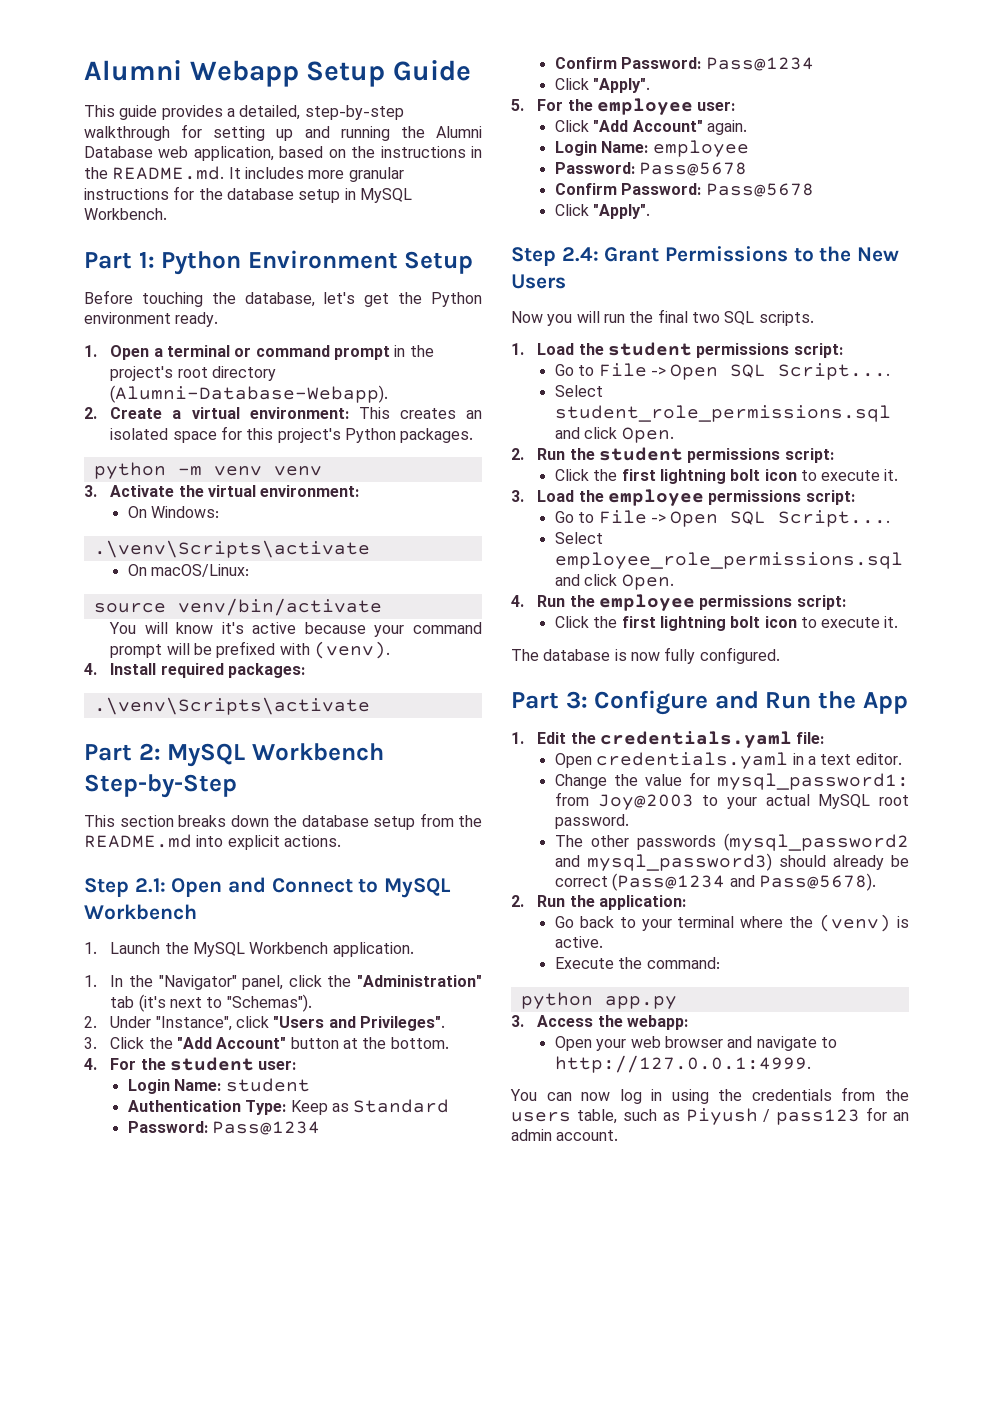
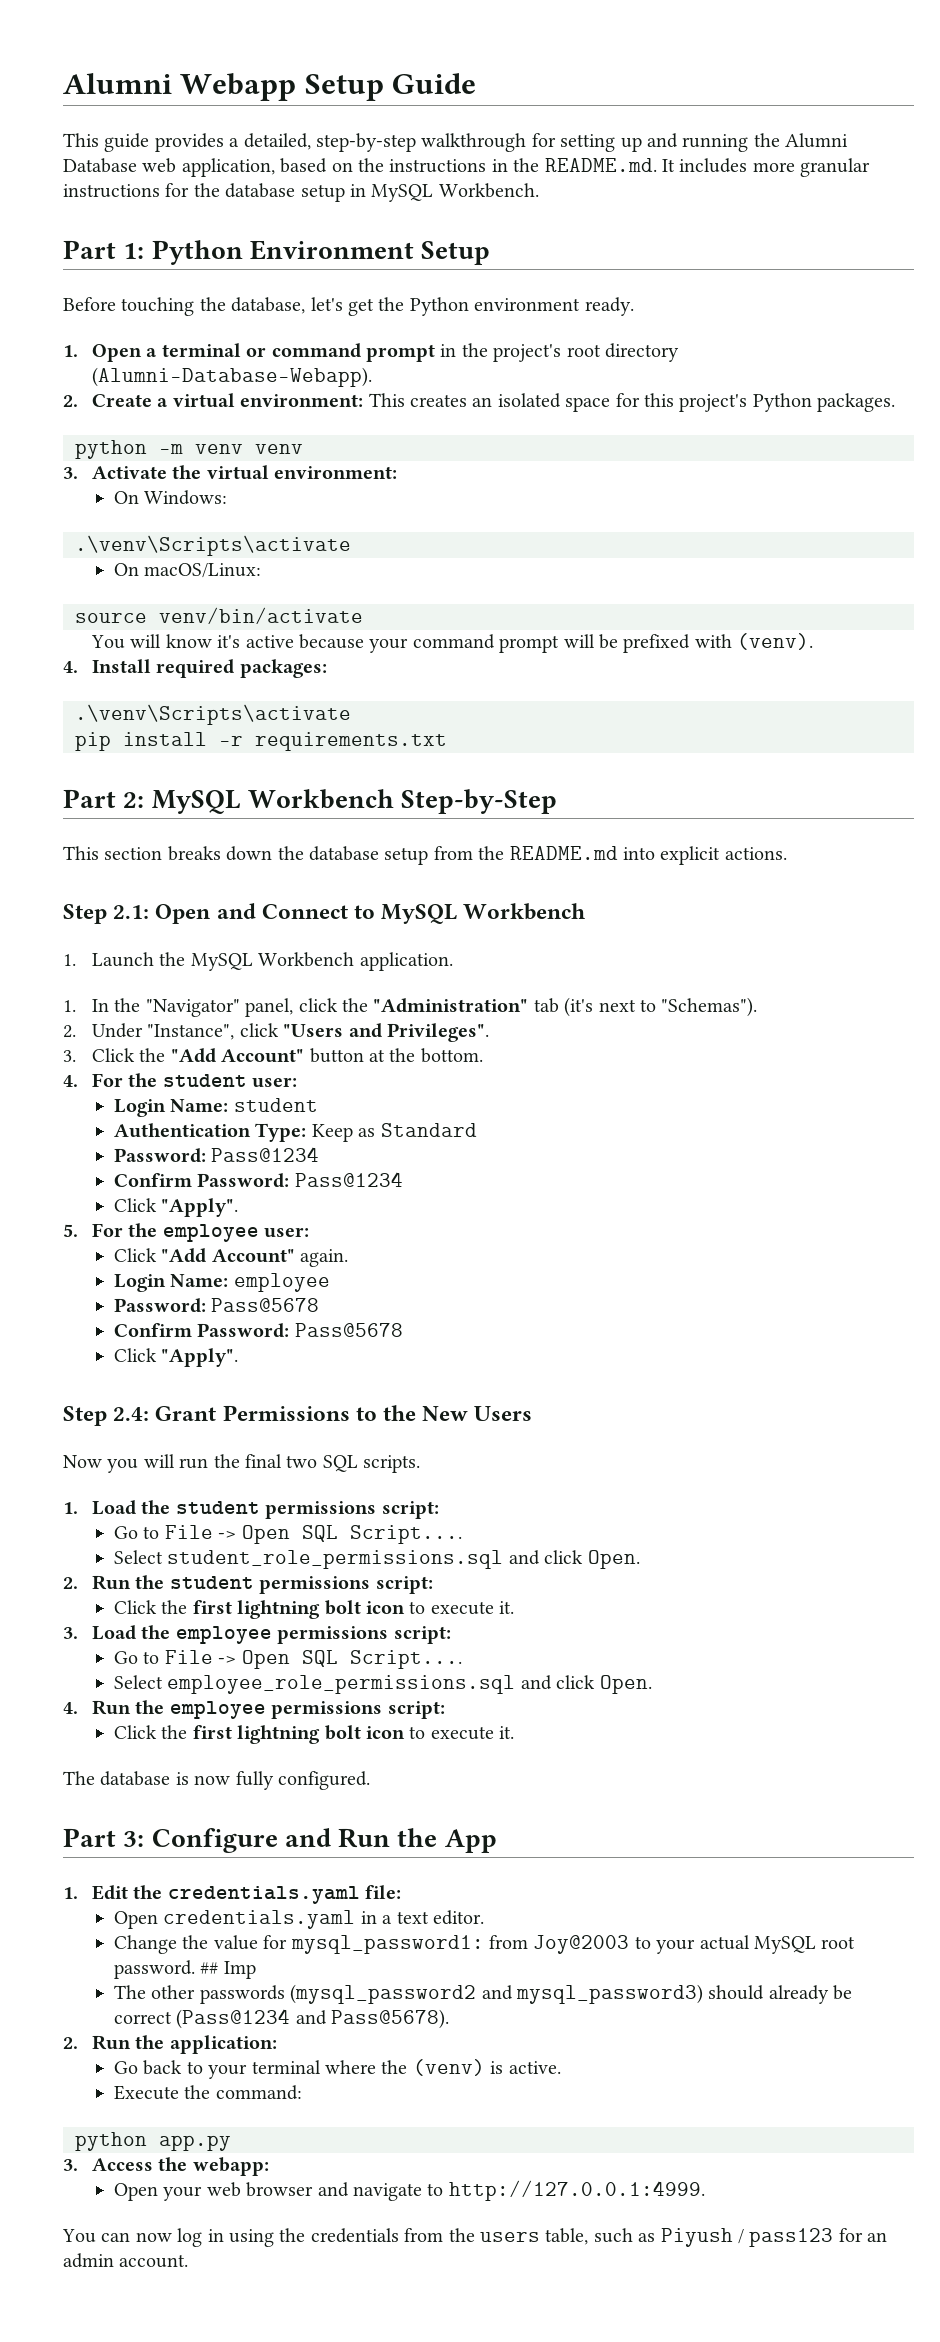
(370, 706) none -> [75,732,447,751] // pip install -r requirements.txt
(629, 821) none -> [200,1961,256,1979] ## Imp

